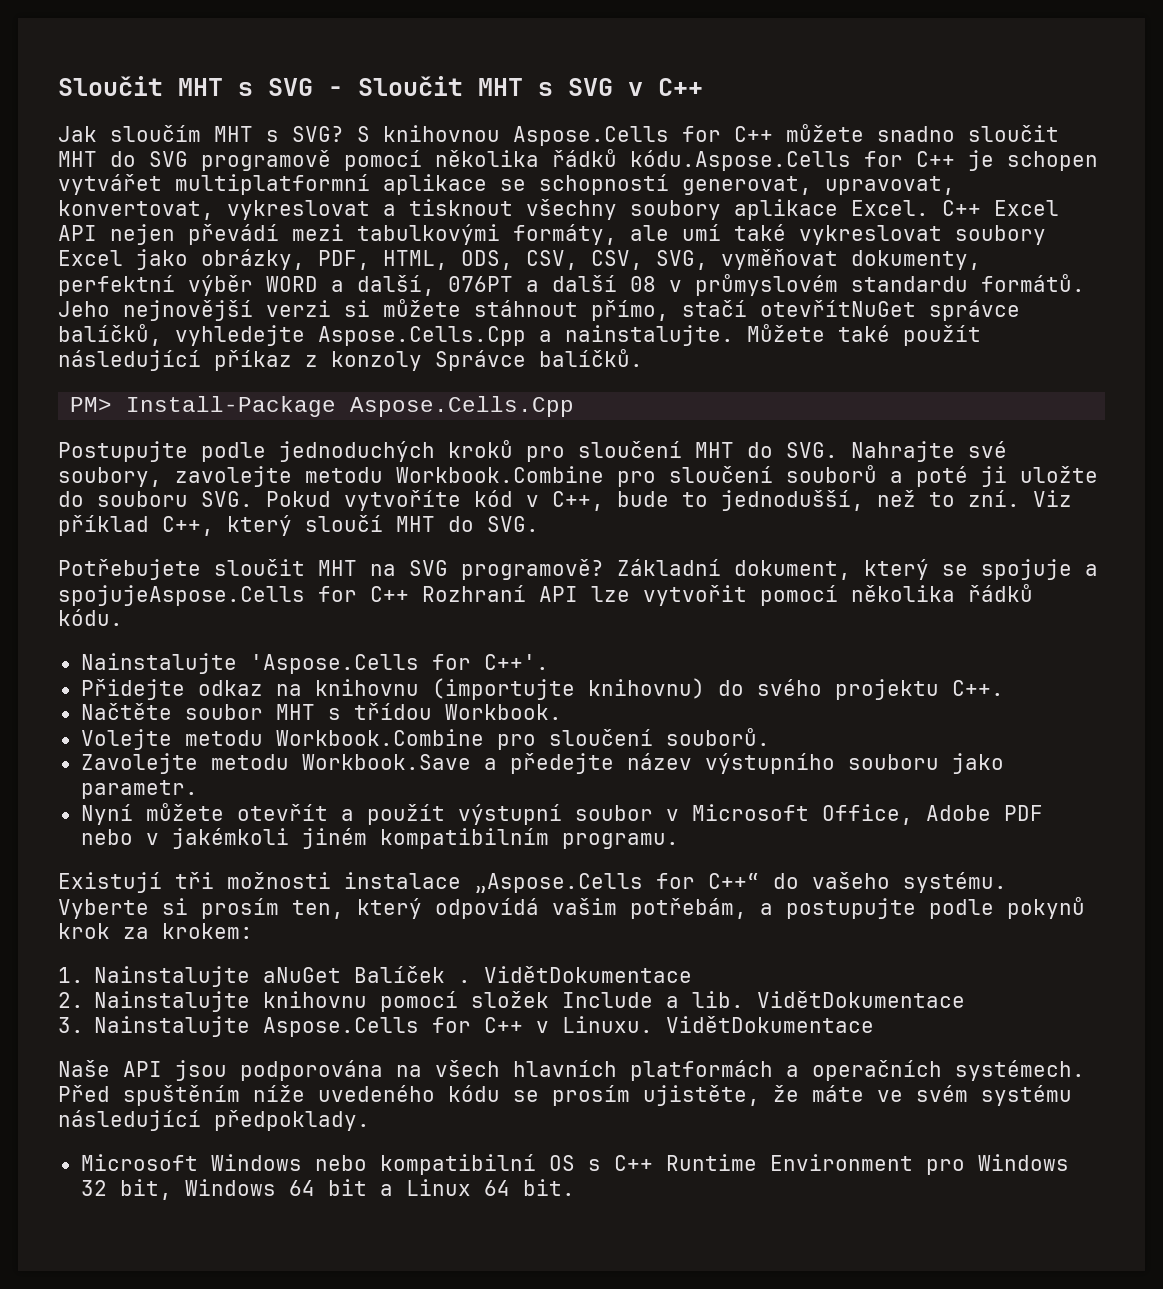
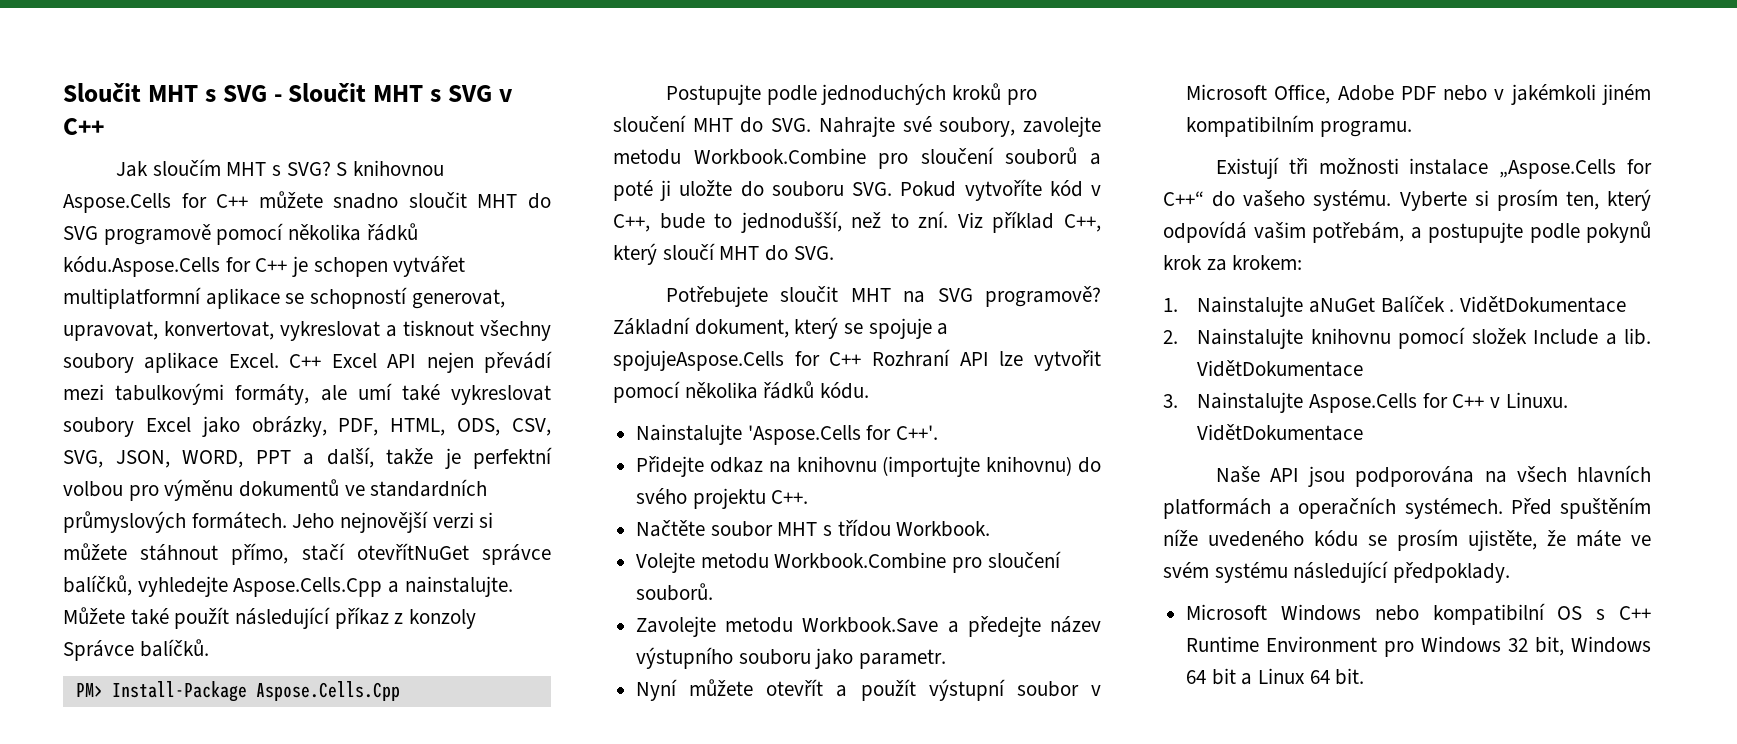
[591,249,981,270] [58,274,1085,296] CSV, SVG, vyměňovat dokumenty, perfektní výběr WORD a další, 076PT a další 08 v průmyslovém standardu formátů. -> [63,447,552,469] [63,479,488,501] [63,511,287,533] SVG, JSON, WORD, PPT a další, takže je perfektní volbou pro výměnu dokumentů ve standardních průmyslových formátech.

